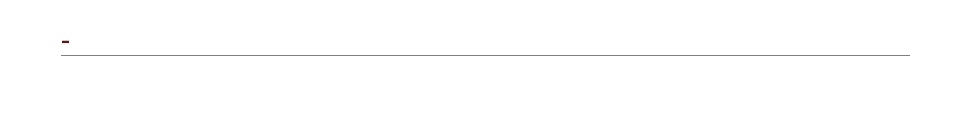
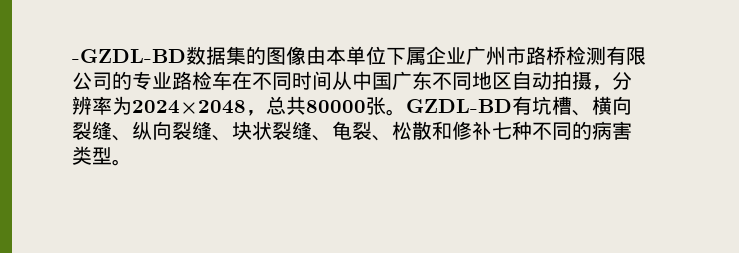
[61,40,70,47] - -> [72,46,646,66] [72,71,632,91] [72,96,632,116] [72,121,632,141] [72,146,132,166] -GZDL-BD数据集的图像由本单位下属企业广州市路桥检测有限公司的专业路检车在不同时间从中国广东不同地区自动拍摄，分辨率为2024×2048，总共80000张。GZDL-BD有坑槽、横向裂缝、纵向裂缝、块状裂缝、龟裂、松散和修补七种不同的病害类型。

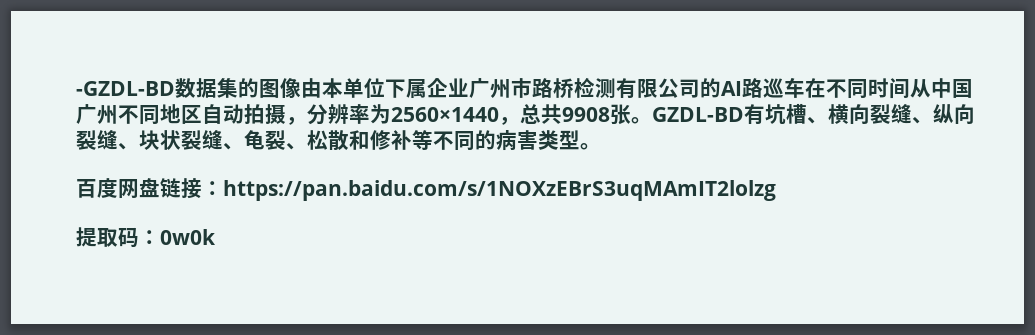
[132,71,212,90] 专业路检 -> [721,78,784,98] AI路巡
[412,71,432,90] 东 -> [97,105,118,124] 州
[132,96,366,116] 2024×2048，总共80000 -> [391,104,610,125] 2560×1440，总共9908
[492,121,532,140] 七种 -> [412,130,433,150] 等
(132, 162) none -> [76,178,776,201] [76,227,216,248] // 百度网盘链接：https://pan.baidu.com/s/1NOXzEBrS3uqMAmIT2lolzg // 提取码：0w0k

